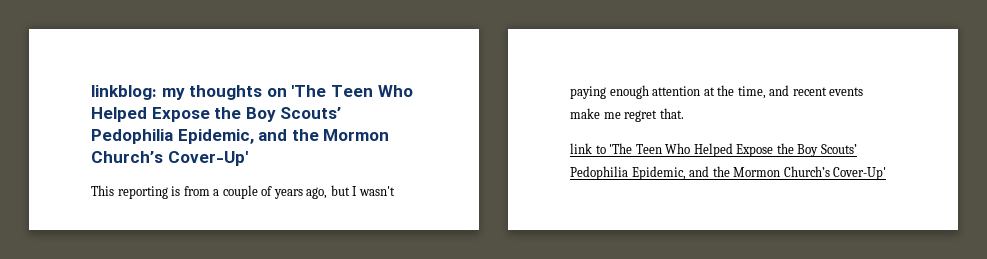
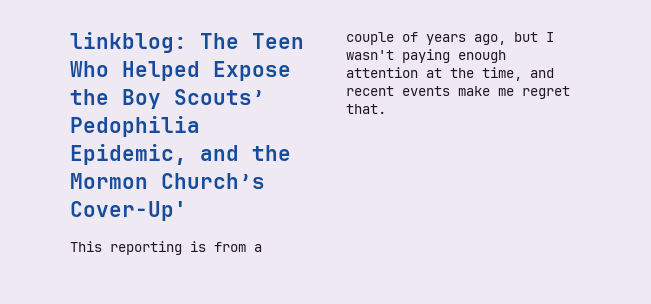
[161,85,327,100] my thoughts on 'The -> [200,33,239,49] The
[570,143,857,157] [570,166,887,180] // link to 'The Teen Who Helped Expose the Boy Scouts’ Pedophilia Epidemic, and the Mormon Church’s Cover-Up' -> (386, 109) none

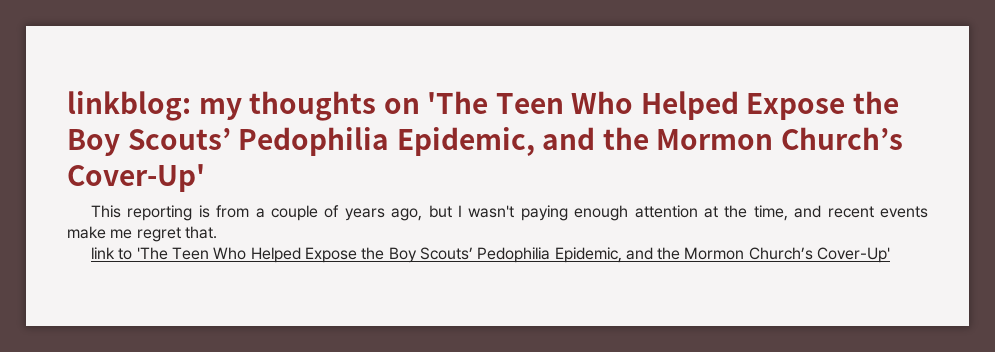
[200,33,239,49] The -> [198,91,489,121] my thoughts on 'The
(386, 109) none -> [90,247,891,263] // link to 'The Teen Who Helped Expose the Boy Scouts’ Pedophilia Epidemic, and the Mormon Church’s Cover-Up'

